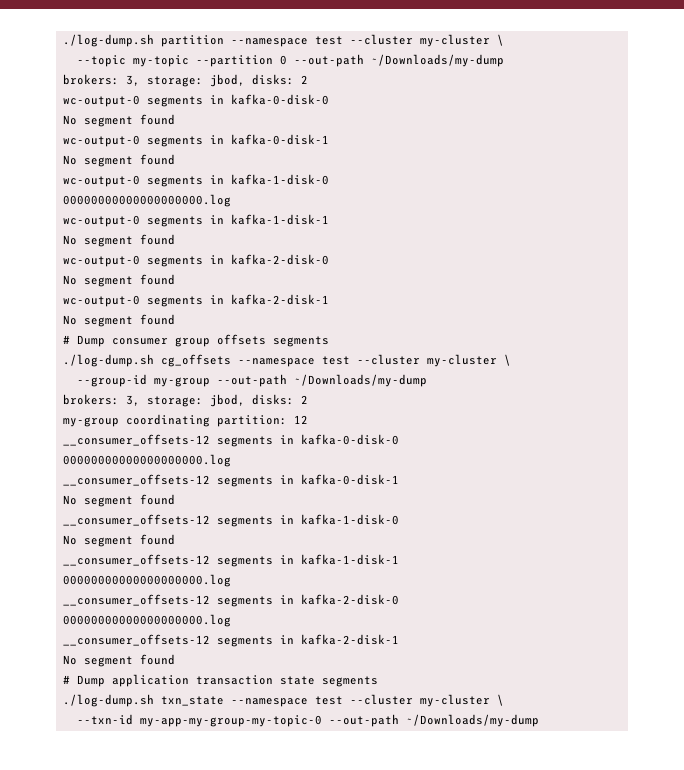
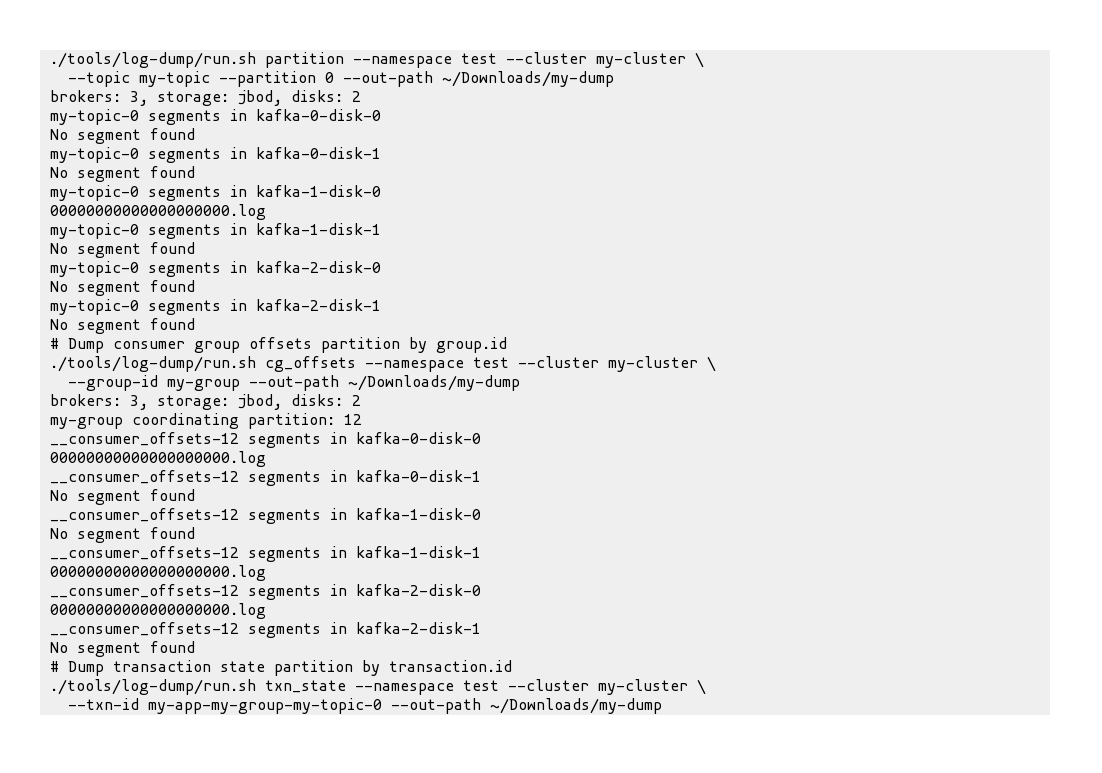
[63,34,155,47] ./log-dump.sh -> [50,52,257,68] ./tools/log-dump/run.sh
[63,95,141,107] wc-output-0 -> [50,109,140,125] my-topic-0
[63,134,330,147] [63,154,176,167] [63,175,141,187] wc-output-0 segments in kafka-0-disk-1 // No segment found // wc-output-0 -> [50,147,382,163] [50,166,196,182] [50,185,140,201] my-topic-0 segments in kafka-0-disk-1 // No segment found // my-topic-0
[63,215,141,227] wc-output-0 -> [50,223,140,239] my-topic-0
[63,255,141,267] wc-output-0 -> [50,261,140,277] my-topic-0
[63,295,141,307] wc-output-0 -> [50,299,140,315] my-topic-0
[273,336,330,347] [63,354,155,367] segments // ./log-dump.sh -> [321,337,508,353] [50,356,257,372] partition by group.id // ./tools/log-dump/run.sh
[112,674,190,687] application -> (105, 668) none
[322,676,379,687] [63,694,155,707] segments // ./log-dump.sh -> [274,660,513,676] [50,679,257,695] partition by transaction.id // ./tools/log-dump/run.sh

